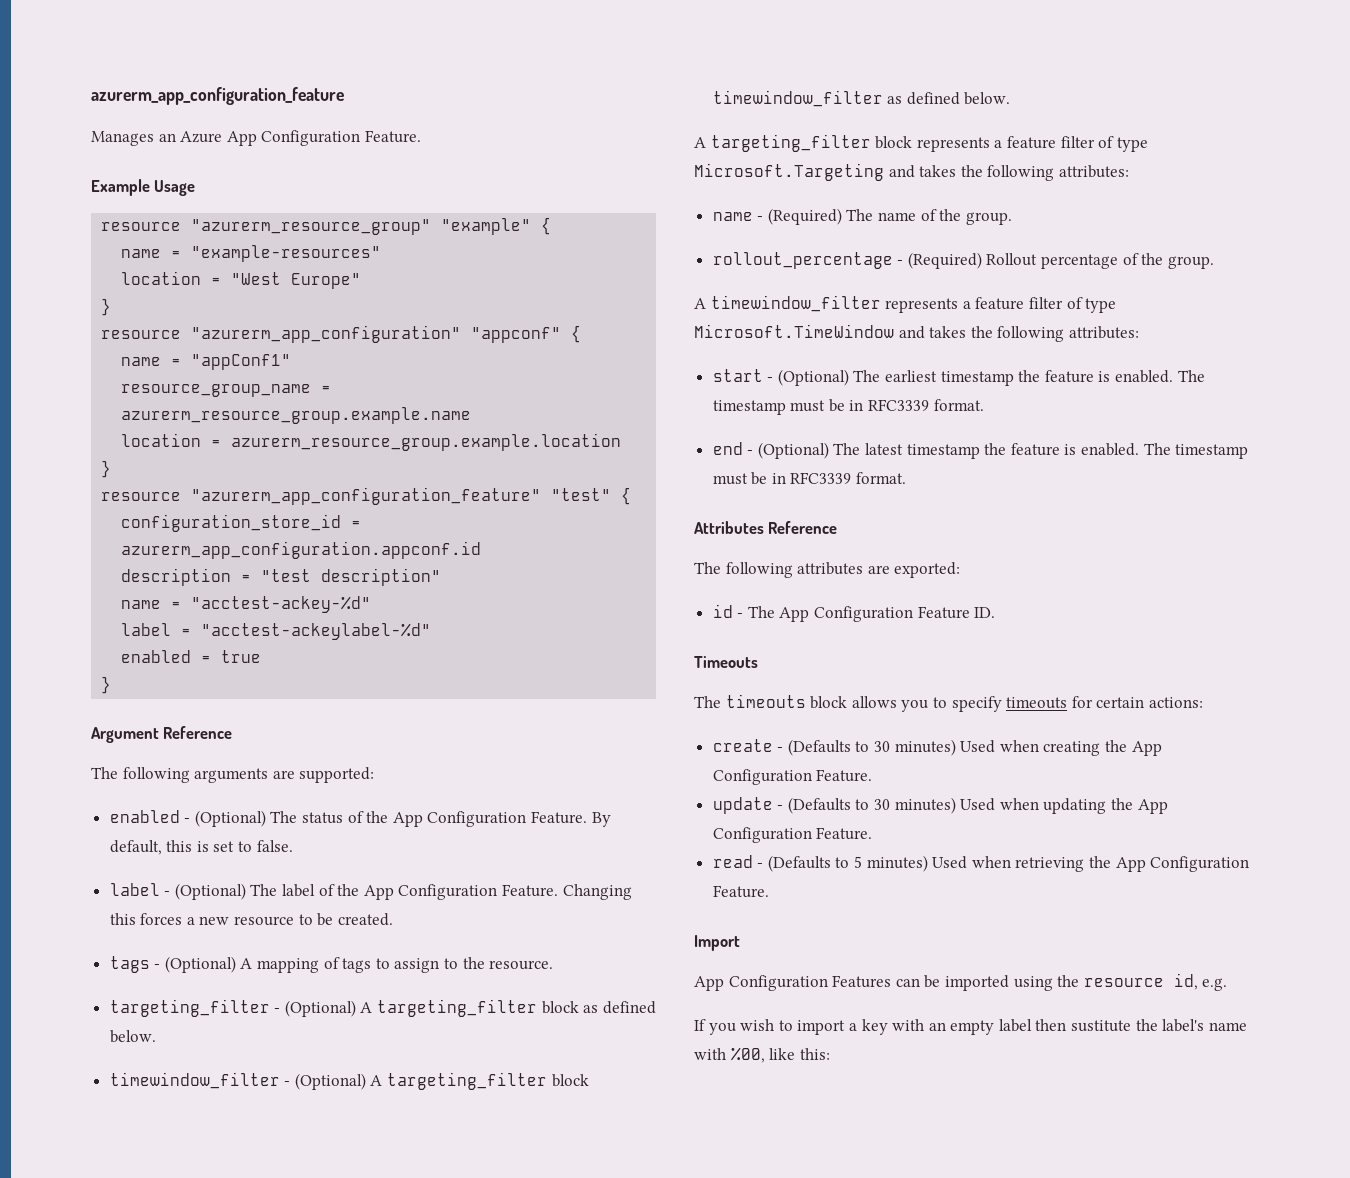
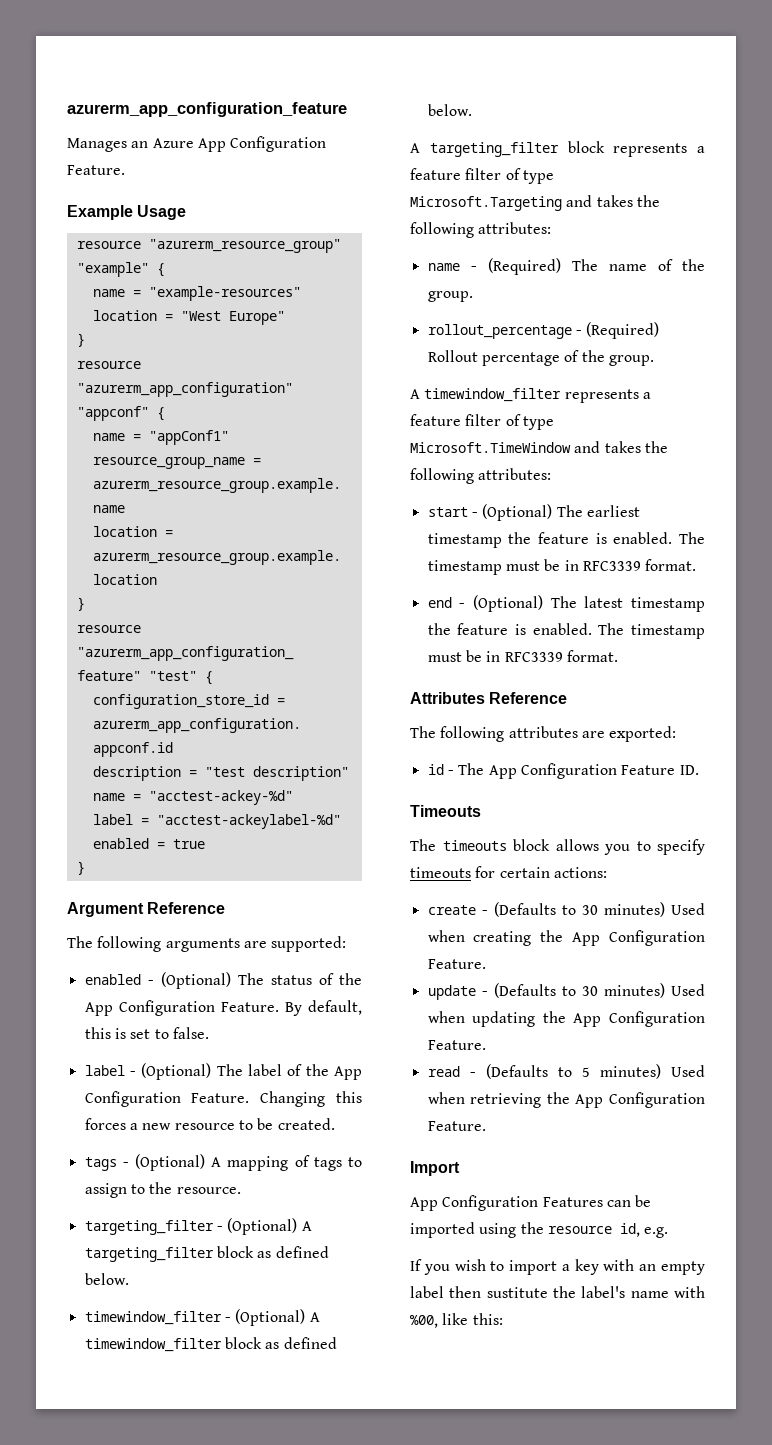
[387,1072,589,1090] [712,90,883,107] targeting_filter block timewindow_filter -> [84,1337,262,1352] timewindow_filter block

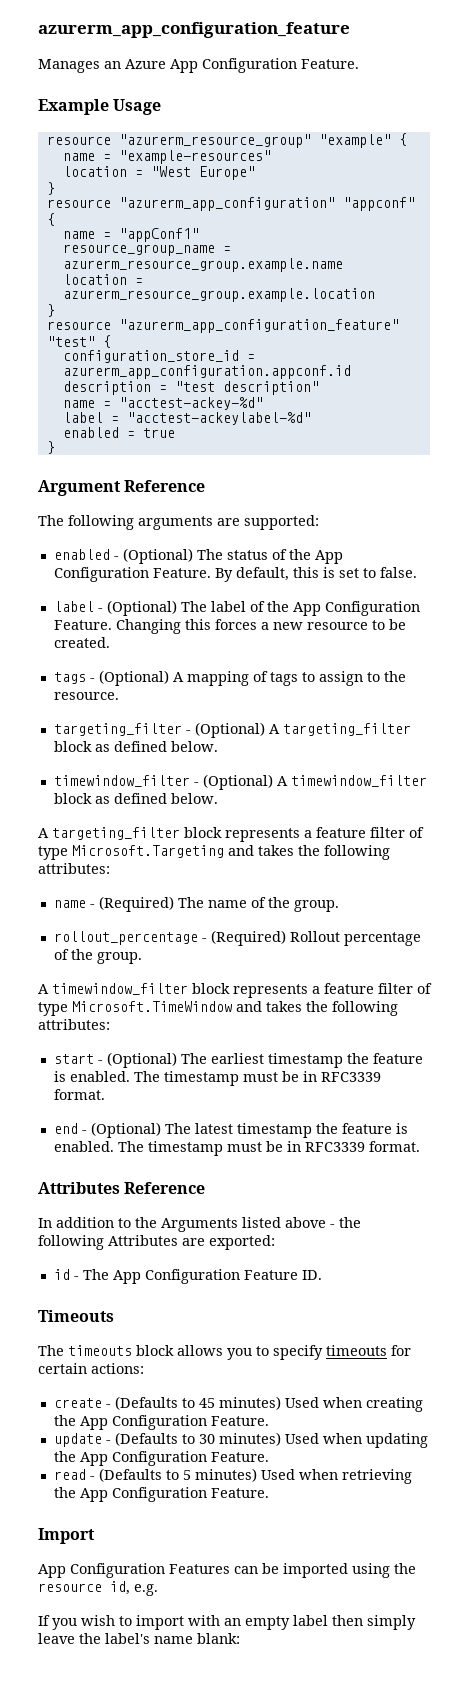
(562, 395) none -> [192,983,230,994] block
[410,726,578,742] The following attributes -> [38,1217,361,1232] [38,1235,178,1250] In addition to the Arguments listed above - the following Attributes
[581,905,598,915] 30 -> [198,1398,215,1408] 45
[561,1259,599,1275] a key -> (184, 1622) none
[486,1287,548,1298] sustitute -> [367,1615,416,1630] [38,1633,75,1644] simply leave
[674,1286,705,1298] [410,1313,503,1328] with %00, like this: -> [197,1633,240,1644] blank:

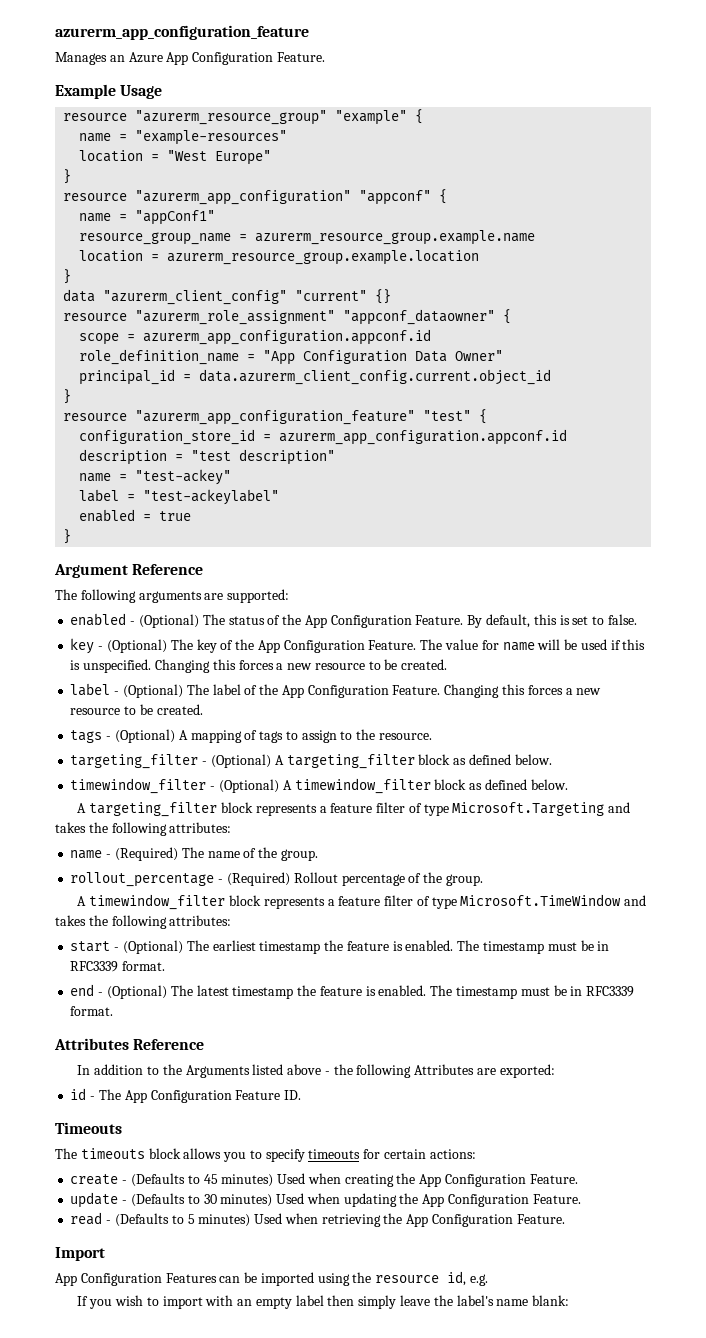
(55, 310) none -> [63,289,392,305] [63,309,512,325] [79,329,432,345] [79,349,504,365] [79,369,552,385] [63,389,72,404] // data "azurerm_client_config" "current" {} // resource "azurerm_role_assignment" "appconf_dataowner" { // scope = azurerm_app_configuration.appconf.id // role_definition_name = "App Configuration Data Owner" // principal_id = data.azurerm_client_config.current.object_id // }
[118,397,263,410] "acctest-ackey-%d" -> [135,469,232,485] "test-ackey"
[126,412,311,425] "acctest-ackeylabel-%d" -> [143,489,280,505] "test-ackeylabel"
(417, 572) none -> [70,638,646,654] [70,659,448,673] // key - (Optional) The key of the App Configuration Feature. The value for name will be used if this is unspecified. Changing this forces a new resource to be created.

